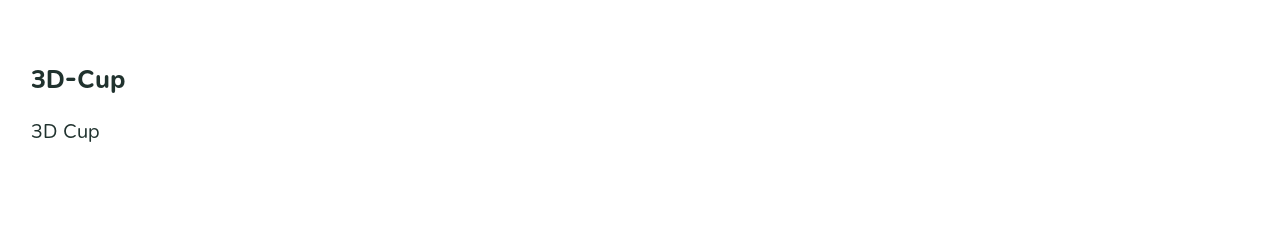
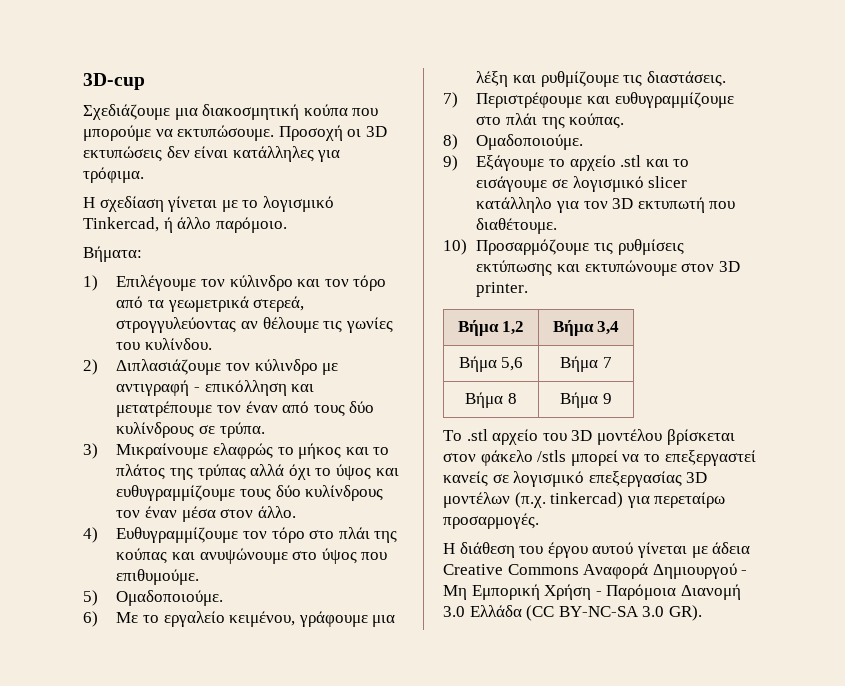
[30,69,126,93] [31,124,100,142] 3D-Cup // 3D Cup -> [83,73,145,90] [83,104,379,120] [83,125,387,141] [83,146,341,162] [83,167,144,183] [83,196,334,212] [83,217,287,233] [83,246,142,262] [83,275,387,291] [116,296,305,312] [116,317,393,333] [116,338,213,350] [83,359,339,375] [116,380,315,396] [116,401,375,417] [116,422,265,438] [83,443,390,459] [116,464,399,480] [116,485,384,501] [116,506,296,522] [83,527,398,543] [116,548,388,564] [116,569,200,585] [83,590,224,606] [83,611,396,627] [476,71,726,87] [443,92,734,108] [476,113,625,129] [443,134,584,150] [443,155,690,171] [476,176,688,192] [476,197,736,213] [476,218,558,234] [443,239,684,255] [476,260,740,276] [476,282,529,297] [457,320,525,336] [552,320,620,336] [458,356,524,372] [560,356,612,372] [465,392,517,408] [560,392,612,408] [443,429,735,445] [443,450,756,466] [443,471,708,487] [443,492,726,508] [443,513,539,529] [443,542,751,558] [443,563,748,579] [443,584,741,600] [443,605,702,621] 3D-cup // Σχεδιάζουμε μια διακοσμητική κούπα που μπορούμε να εκτυπώσουμε. Προσοχή οι 3D εκτυπώσεις δεν είναι κατάλληλες για τρόφιμα. // Η σχεδίαση γίνεται με το λογισμικό Tinkercad, ή άλλο παρόμοιο. // Βήματα: // 1) Επιλέγουμε τον κύλινδρο και τον τόρο από τα γεωμετρικά στερεά, στρογγυλεύοντας αν θέλουμε τις γωνίες του κυλίνδου. // 2) Διπλασιάζουμε τον κύλινδρο με αντιγραφή - επικόλληση και μετατρέπουμε τον έναν από τους δύο κυλίνδρους σε τρύπα. // 3) Μικραίνουμε ελαφρώς το μήκος και το πλάτος της τρύπας αλλά όχι το ύψος και ευθυγραμμίζουμε τους δύο κυλίνδρους τον έναν μέσα στον άλλο. // 4) Ευθυγραμμίζουμε τον τόρο στο πλάι της κούπας και ανυψώνουμε στο ύψος που επιθυμούμε. // 5) Ομαδοποιούμε. // 6) Με το εργαλείο κειμένου, γράφουμε μια λέξη και ρυθμίζουμε τις διαστάσεις. // 7) Περιστρέφουμε και ευθυγραμμίζουμε στο πλάι της κούπας. // 8) Ομαδοποιούμε. // 9) Εξάγουμε το αρχείο .stl και το εισάγουμε σε λογισμικό slicer κατάλληλο για τον 3D εκτυπωτή που διαθέτουμε. // 10) Προσαρμόζουμε τις ρυθμίσεις εκτύπωσης και εκτυπώνουμε στον 3D printer. // Βήμα 1,2 | Βήμα 3,4 // Βήμα 5,6 | Βήμα 7 // Βήμα 8 | Βήμα 9 // To .stl αρχείο του 3D μοντέλου βρίσκεται στον φάκελο /stls μπορεί να το επεξεργαστεί κανείς σε λογισμικό επεξεργασίας 3D μοντέλων (π.χ. tinkercad) για περεταίρω προσαρμογές. // Η διάθεση του έργου αυτού γίνεται με άδεια Creative Commons Αναφορά Δημιουργού - Μη Εμπορική Χρήση - Παρόμοια Διανομή 3.0 Ελλάδα (CC BY-NC-SA 3.0 GR).

